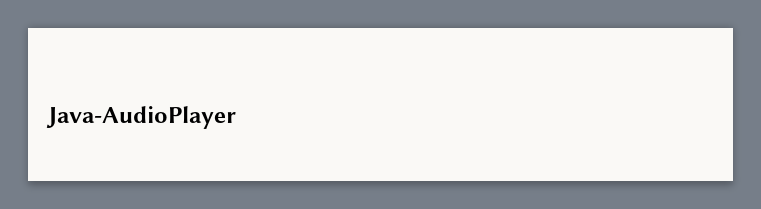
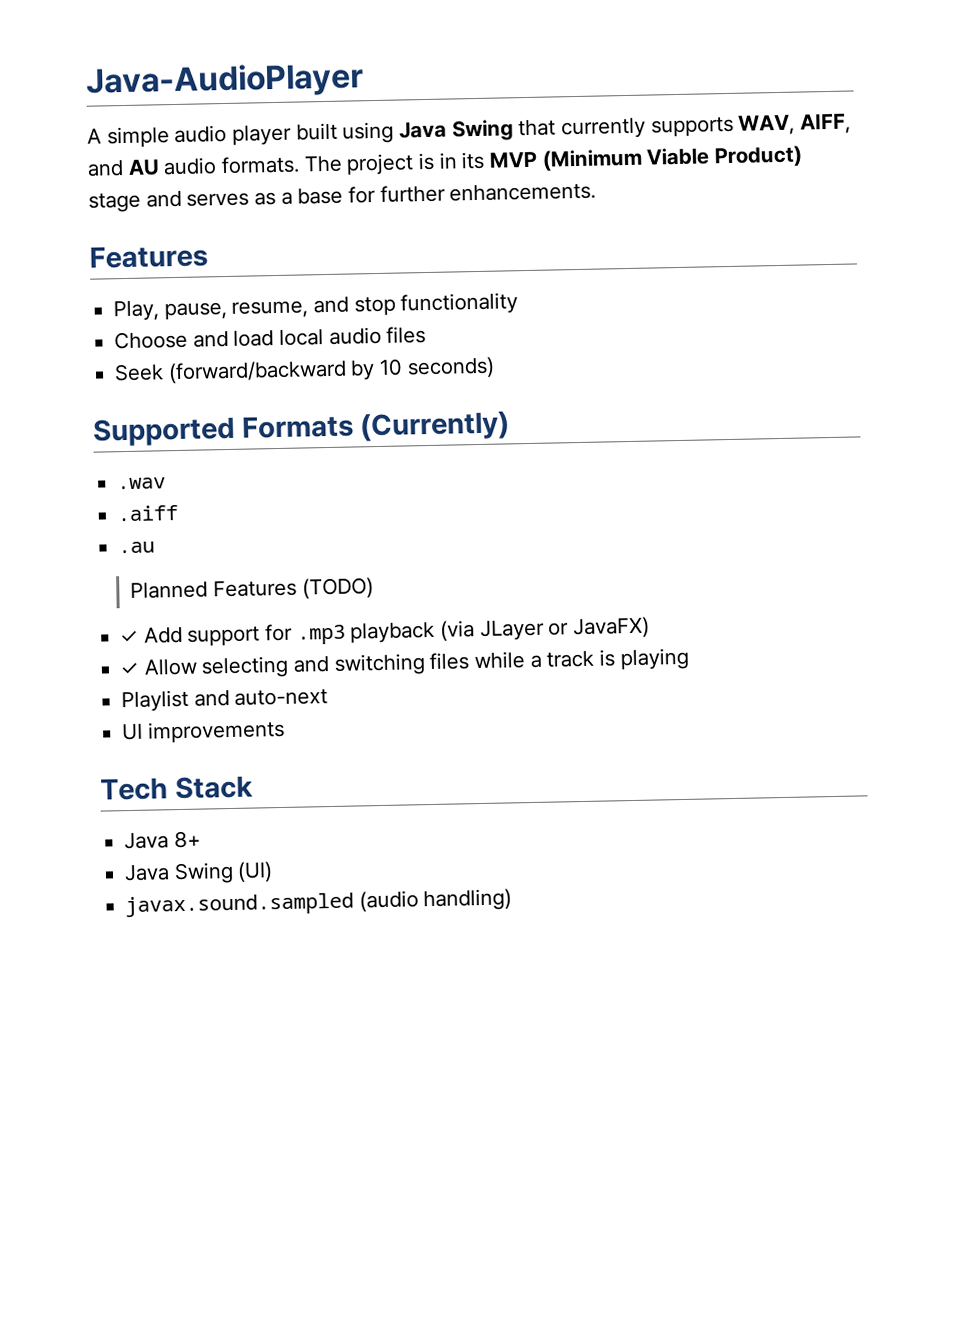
(236, 117) none -> [87,113,852,149] [87,145,804,177] [88,182,597,213] [89,244,208,269] [113,292,519,322] [114,326,427,350] [114,356,495,385] [92,411,511,447] [117,477,167,490] [117,504,179,522] [118,541,156,554] [130,577,374,600] [120,616,651,647] [120,647,690,679] [121,689,329,713] [121,719,285,744] [100,775,253,801] [124,830,201,850] [124,861,274,885] [125,888,513,918] // A simple audio player built using Java Swing that currently supports WAV, AIFF, and AU audio formats. The project is in its MVP (Minimum Viable Product) stage and serves as a base for further enhancements. // Features // Play, pause, resume, and stop functionality // Choose and load local audio files // Seek (forward/backward by 10 seconds) // Supported Formats (Currently) // .wav // .aiff // .au // Planned Features (TODO) // ✓ Add support for .mp3 playback (via JLayer or JavaFX) // ✓ Allow selecting and switching files while a track is playing // Playlist and auto-next // UI improvements // Tech Stack // Java 8+ // Java Swing (UI) // javax.sound.sampled (audio handling)

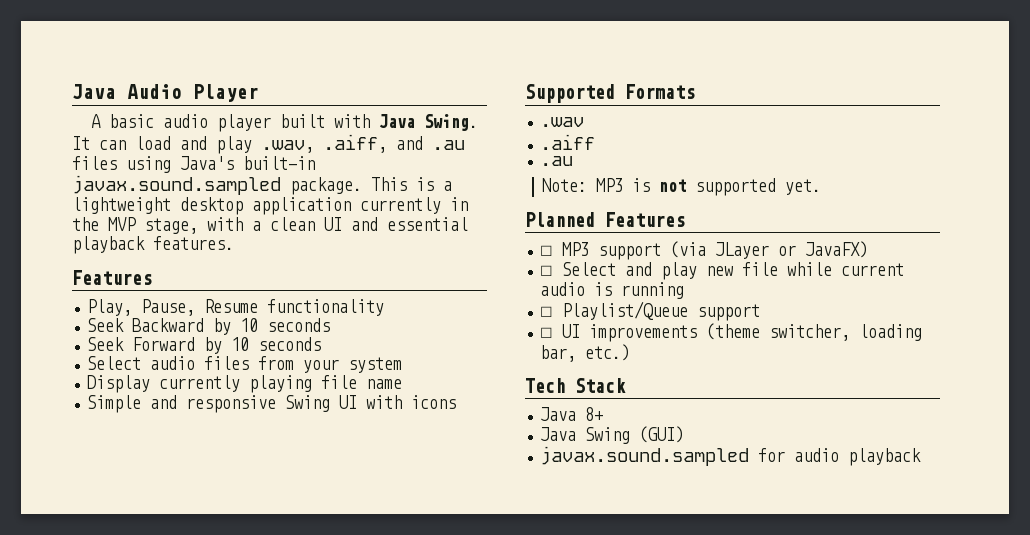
[85,62,364,100] Java-AudioPlayer -> [72,84,259,102] Java Audio Player
[106,126,170,149] simple -> [109,114,155,128] basic
[342,113,852,144] [87,145,804,177] [88,182,597,213] [89,244,208,269] [113,292,519,322] [114,326,427,350] [114,356,495,385] using Java Swing that currently supports WAV, AIFF, and AU audio formats. The project is in its MVP (Minimum Viable Product) stage and serves as a base for further enhancements. // Features // Play, pause, resume, and stop functionality // Choose and load local audio files // Seek (forward/backward by 10 seconds) -> [334,114,479,131] [72,134,465,154] [72,156,315,173] [72,175,452,195] [72,197,468,215] [72,217,468,234] [72,236,234,254] [72,270,152,285] [87,299,385,316] [87,318,331,335] [87,337,322,354] [87,356,403,373] [87,375,403,393] [87,395,457,413] with Java Swing. It can load and play .wav, .aiff, and .au files using Java's built-in javax.sound.sampled package. This is a lightweight desktop application currently in the MVP stage, with a clean UI and essential playback features. // Features // Play, Pause, Resume functionality // Seek Backward by 10 seconds // Seek Forward by 10 seconds // Select audio files from your system // Display currently playing file name // Simple and responsive Swing UI with icons
[359,411,511,442] (Currently) -> (695, 91) none
[130,577,374,600] [120,616,651,647] [120,647,690,679] [121,689,329,713] [121,719,285,744] Planned Features (TODO) // ✓ Add support for .mp3 playback (via JLayer or JavaFX) // ✓ Allow selecting and switching files while a track is playing // Playlist and auto-next // UI improvements -> [541,178,821,196] [525,212,685,227] [540,241,869,260] [540,262,905,280] [540,282,685,299] [540,301,761,321] [540,323,923,342] [540,344,631,362] Note: MP3 is not supported yet. // Planned Features // ☐ MP3 support (via JLayer or JavaFX) // ☐ Select and play new file while current audio is running // ☐ Playlist/Queue support // ☐ UI improvements (theme switcher, loading bar, etc.)
[237,861,274,883] [125,888,513,918] (UI) // javax.sound.sampled (audio handling) -> [639,426,685,443] [540,446,922,466] (GUI) // javax.sound.sampled for audio playback

